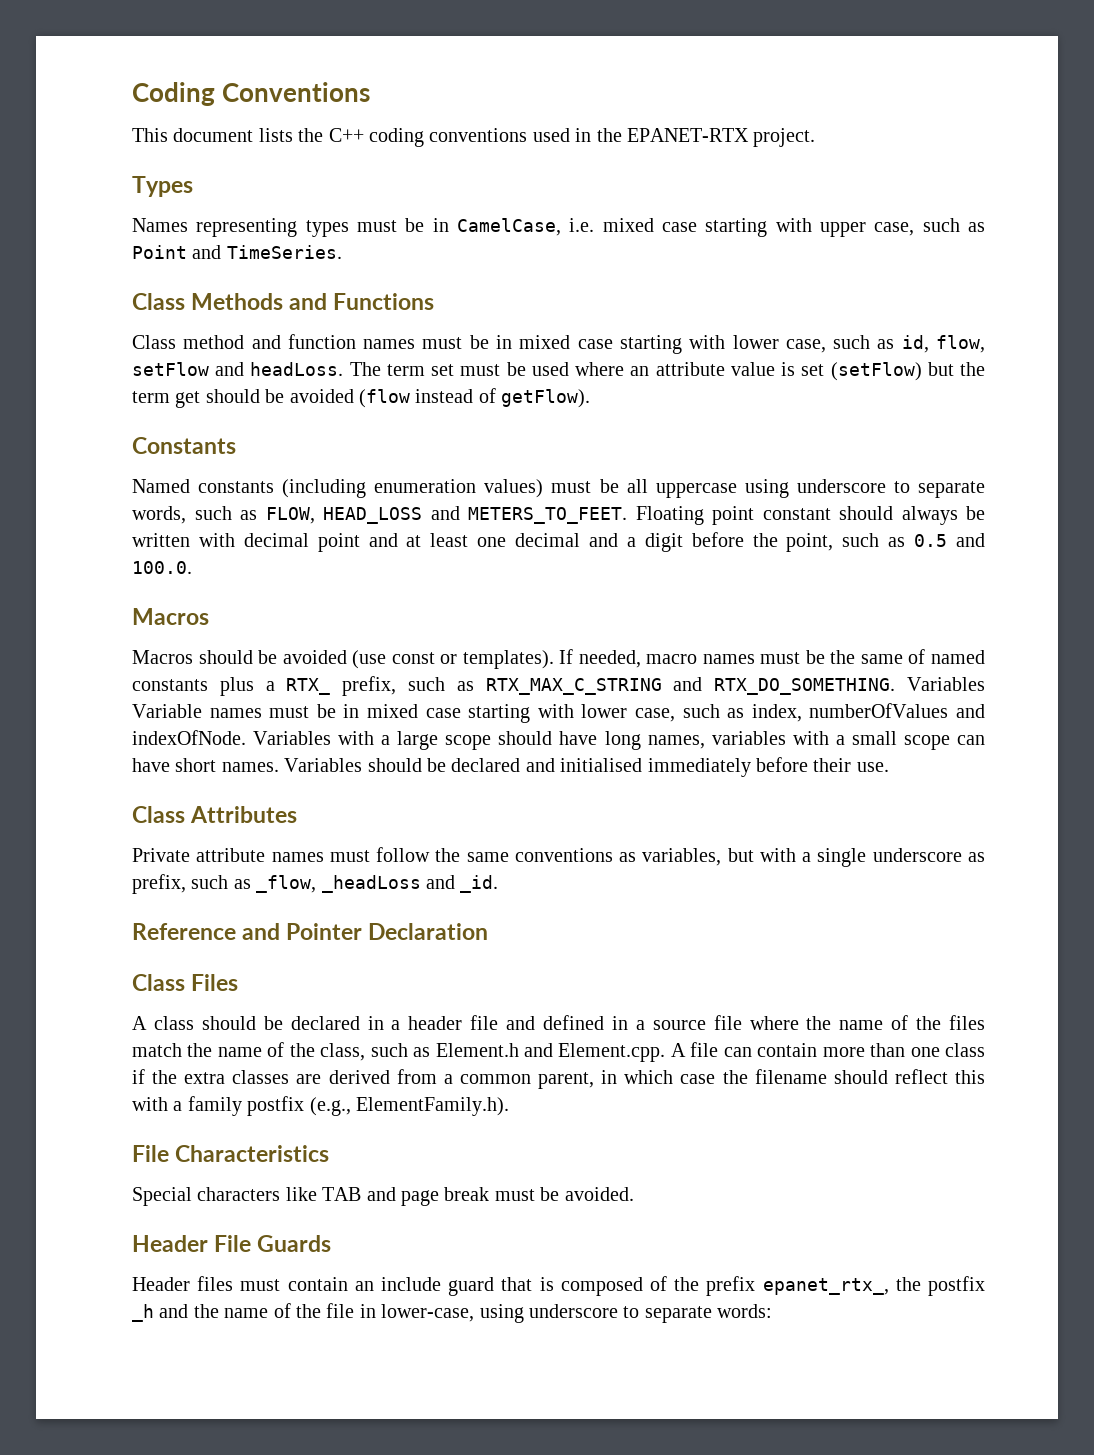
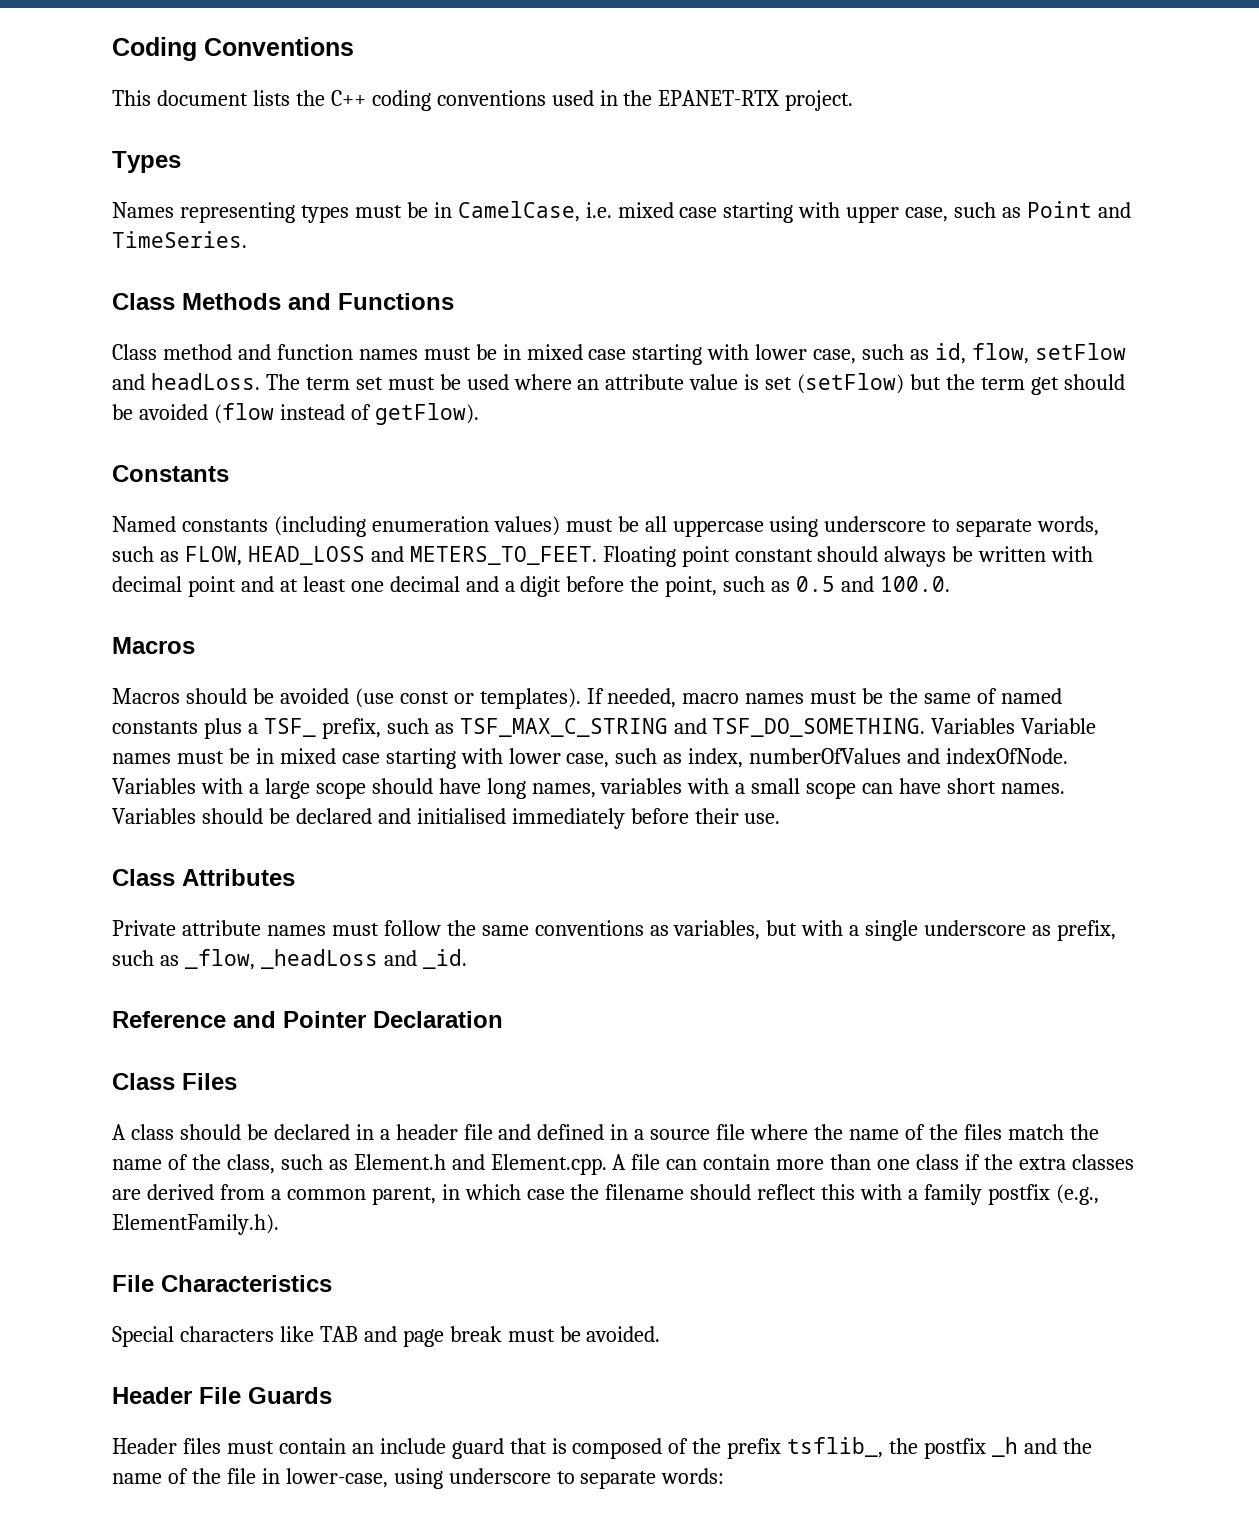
[286,676,896,696] RTX_ prefix, such as RTX_MAX_C_STRING and RTX_DO_SOMETHING. -> [263,718,926,739] TSF_ prefix, such as TSF_MAX_C_STRING and TSF_DO_SOMETHING.
[762,1278,889,1295] epanet_rtx_, -> [787,1437,884,1458] tsflib_,

